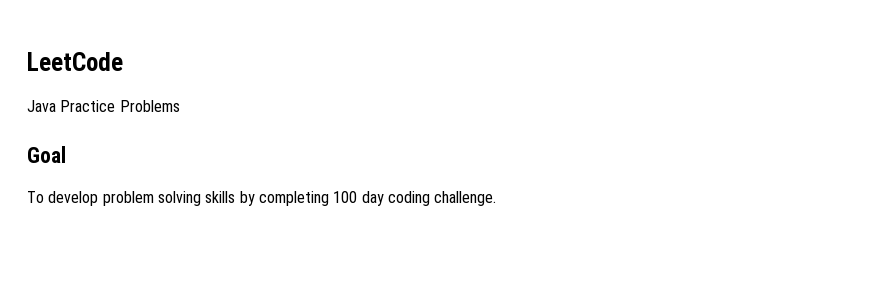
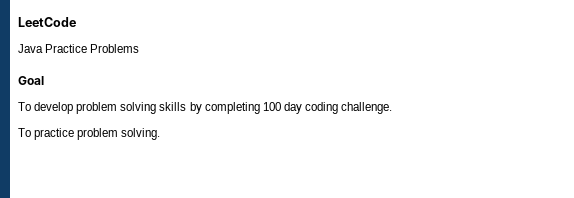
(497, 198) none -> [18,128,161,140] // To practice problem solving.

